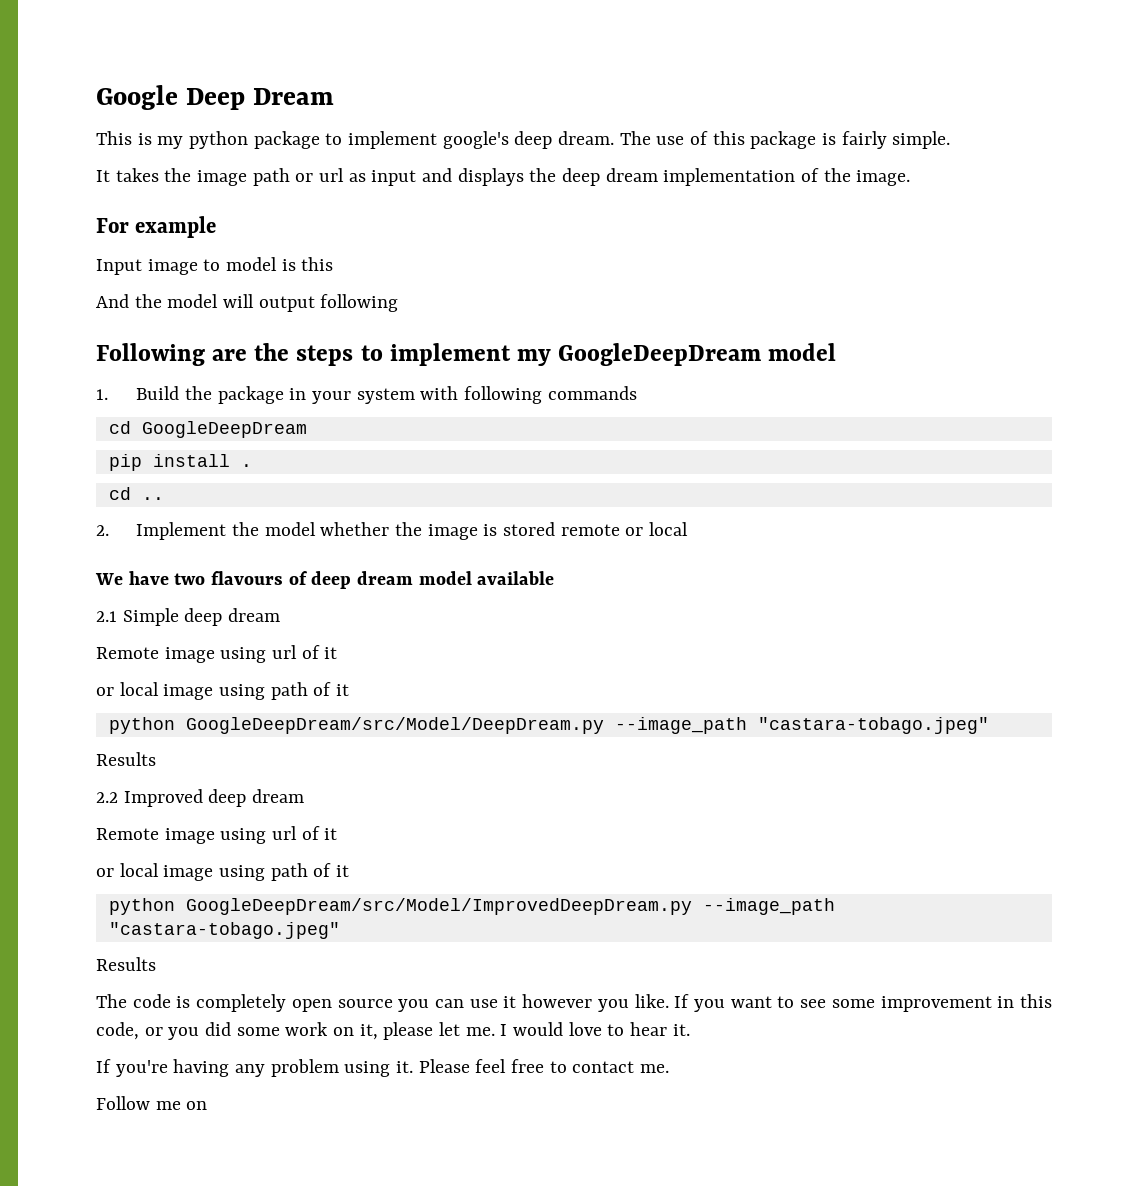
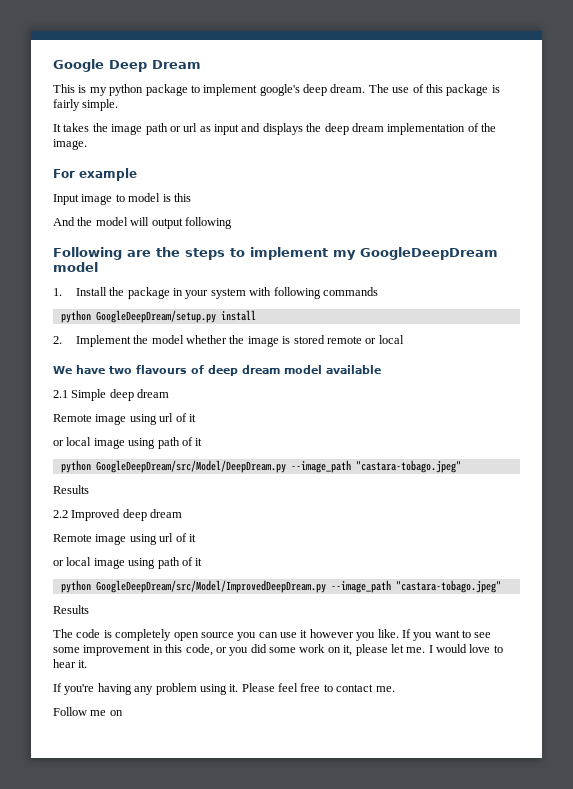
[136,386,180,400] Build -> [75,287,107,296] Install
[108,421,307,438] [108,454,252,471] [108,487,164,500] cd GoogleDeepDream // pip install . // cd .. -> [60,310,256,323] python GoogleDeepDream/setup.py install

